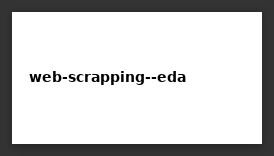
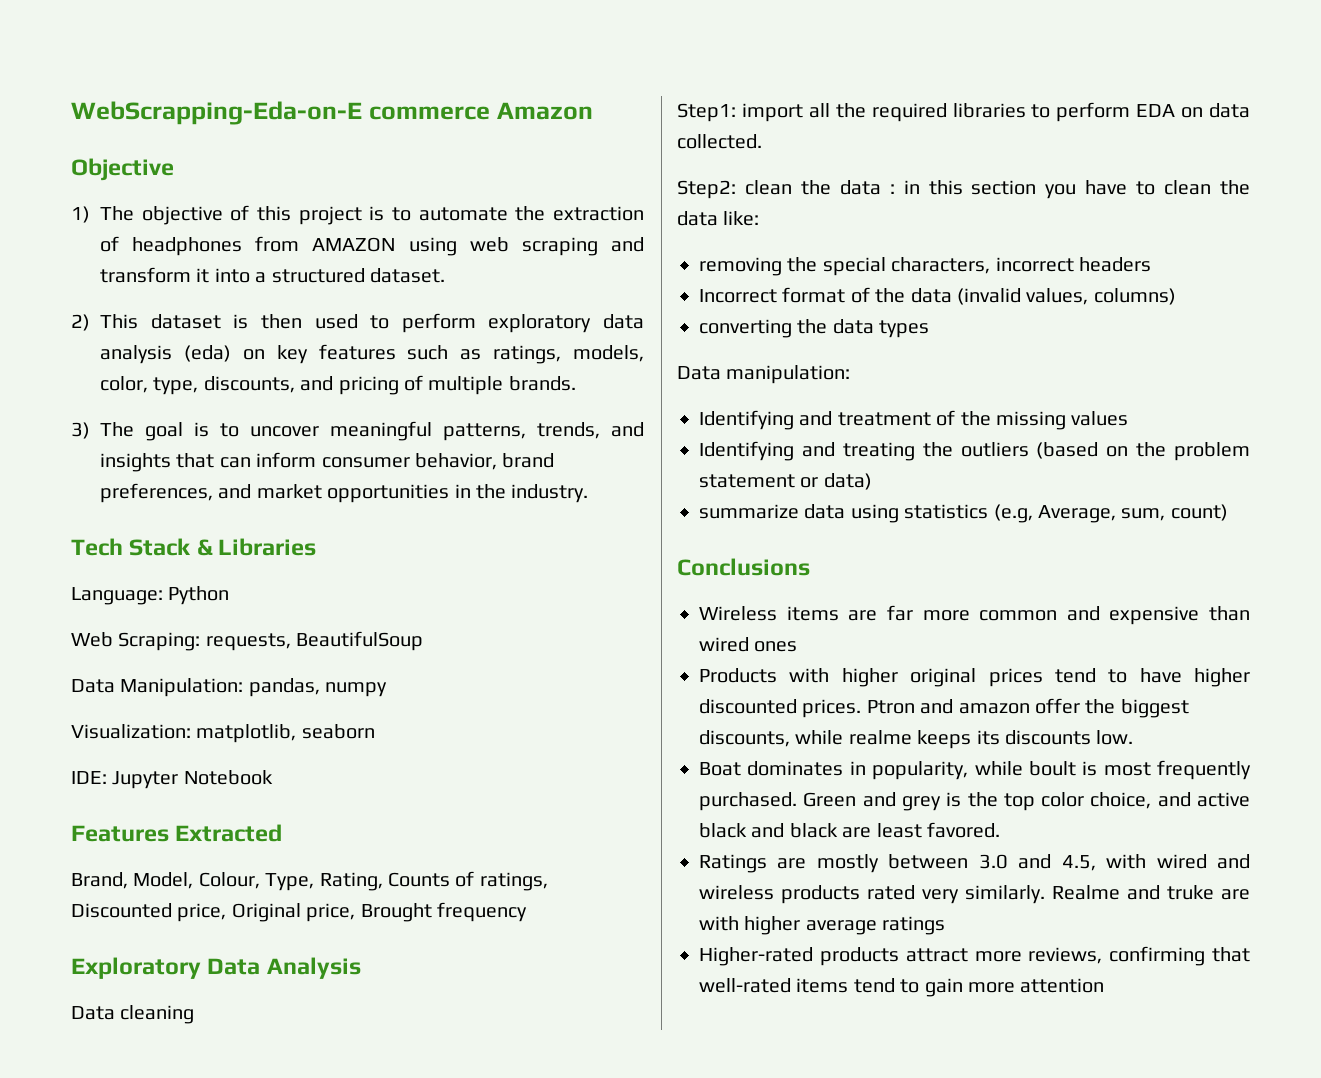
[29,71,186,85] web-scrapping--eda -> [71,101,593,125] [71,158,174,181] [71,205,644,225] [100,236,644,256] [100,267,445,283] [71,313,644,333] [100,344,644,364] [100,375,576,395] [71,421,644,441] [100,452,555,472] [100,483,589,503] [71,538,317,556] [71,586,230,605] [71,631,424,651] [71,678,388,697] [71,724,375,743] [71,770,273,789] [71,824,283,842] [71,871,548,891] [71,902,527,922] [71,957,361,979] [71,1005,195,1024] [677,102,1250,122] [677,134,762,149] [677,180,1250,199] [677,211,760,226] [699,257,1151,276] [699,287,1176,305] [699,319,930,338] [677,365,851,384] [699,410,1129,430] [699,441,1250,461] [699,473,872,490] [699,504,1228,523] [677,558,810,576] [699,605,1250,625] [699,637,798,652] [699,668,1250,687] [699,698,1189,718] [699,730,1134,749] [699,760,1251,780] [699,792,1250,811] [699,822,1000,838] [699,854,1250,873] [699,885,1250,904] [699,916,946,935] [699,946,1250,966] [699,978,1105,997] WebScrapping-Eda-on-E commerce Amazon // Objective // 1) The objective of this project is to automate the extraction of headphones from AMAZON using web scraping and transform it into a structured dataset. // 2) This dataset is then used to perform exploratory data analysis (eda) on key features such as ratings, models, color, type, discounts, and pricing of multiple brands. // 3) The goal is to uncover meaningful patterns, trends, and insights that can inform consumer behavior, brand preferences, and market opportunities in the industry. // Tech Stack & Libraries // Language: Python // Web Scraping: requests, BeautifulSoup // Data Manipulation: pandas, numpy // Visualization: matplotlib, seaborn // IDE: Jupyter Notebook // Features Extracted // Brand, Model, Colour, Type, Rating, Counts of ratings, Discounted price, Original price, Brought frequency // Exploratory Data Analysis // Data cleaning // Step1: import all the required libraries to perform EDA on data collected. // Step2: clean the data : in this section you have to clean the data like: // removing the special characters, incorrect headers // Incorrect format of the data (invalid values, columns) // converting the data types // Data manipulation: // Identifying and treatment of the missing values // Identifying and treating the outliers (based on the problem statement or data) // summarize data using statistics (e.g, Average, sum, count) // Conclusions // Wireless items are far more common and expensive than wired ones // Products with higher original prices tend to have higher discounted prices. Ptron and amazon offer the biggest discounts, while realme keeps its discounts low. // Boat dominates in popularity, while boult is most frequently purchased. Green and grey is the top color choice, and active black and black are least favored. // Ratings are mostly between 3.0 and 4.5, with wired and wireless products rated very similarly. Realme and truke are with higher average ratings // Higher-rated products attract more reviews, confirming that well-rated items tend to gain more attention

